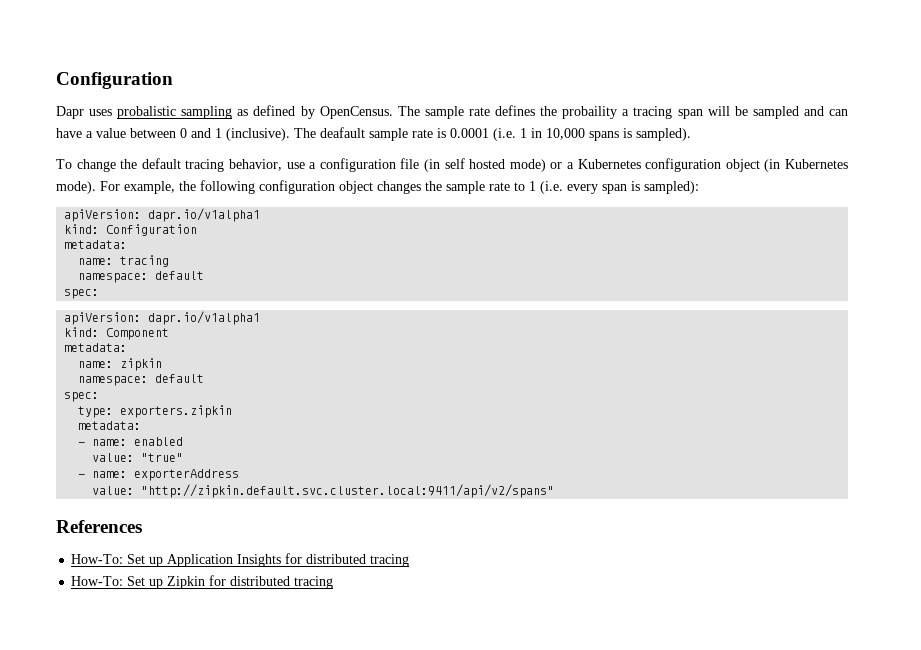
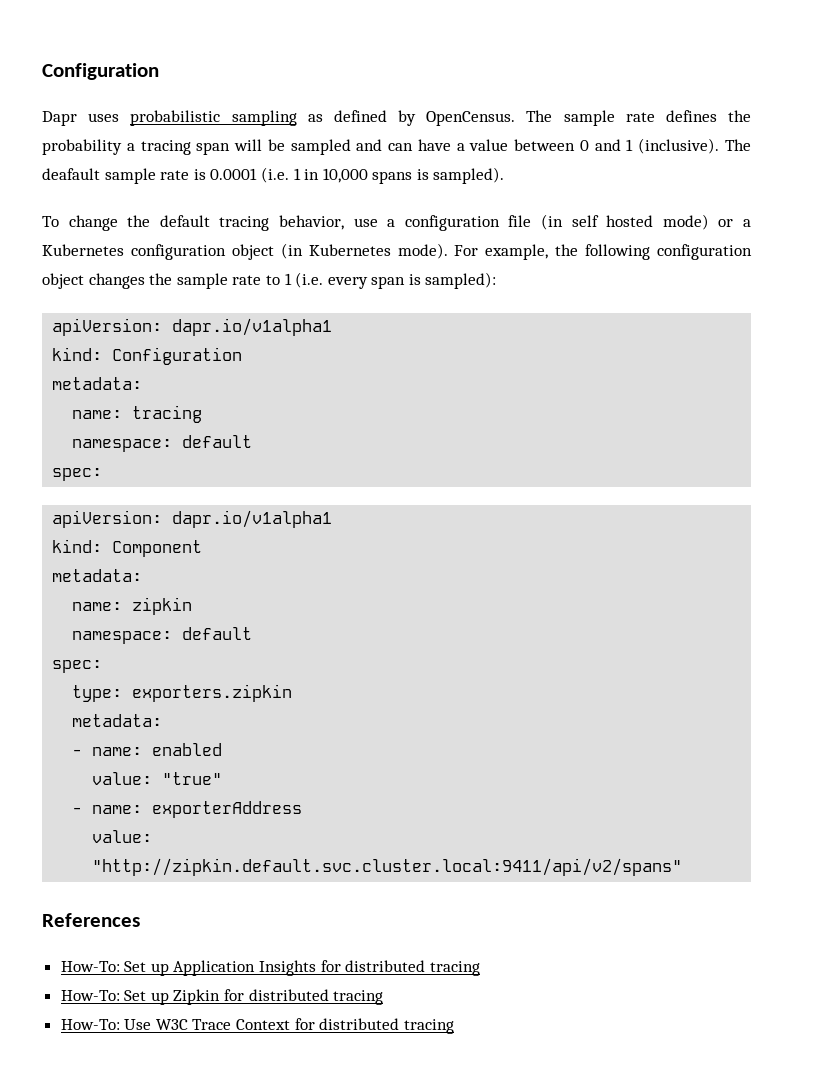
[117,106,177,119] probalistic -> [130,110,221,126] probabilistic
[562,106,618,119] probaility -> [42,139,122,155] probability
(334, 582) none -> [60,1018,454,1034] // How-To: Use W3C Trace Context for distributed tracing

